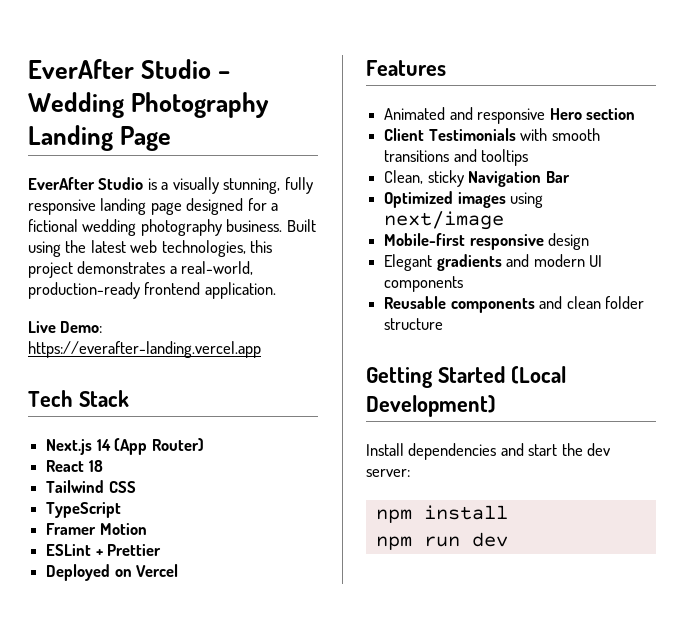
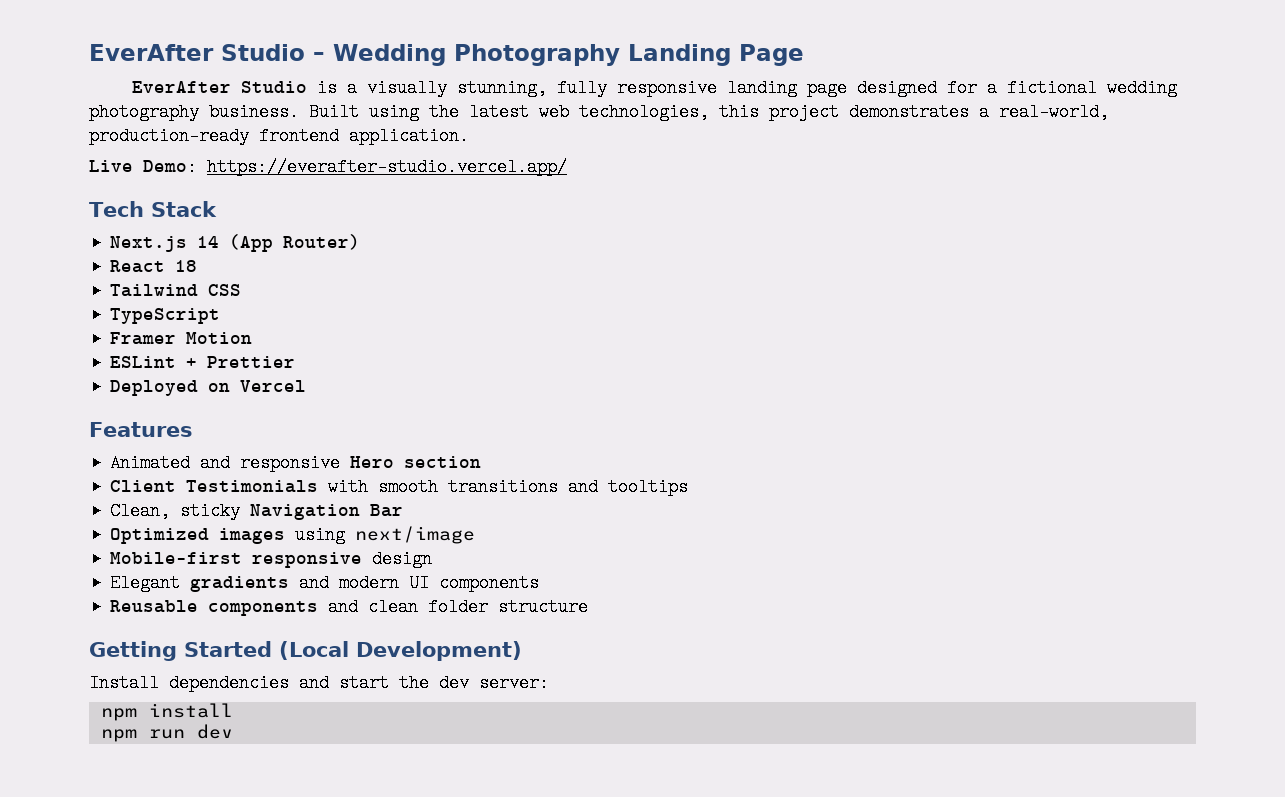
[28,341,261,358] https://everafter-landing.vercel.app -> [207,158,567,176] https://everafter-studio.vercel.app/

